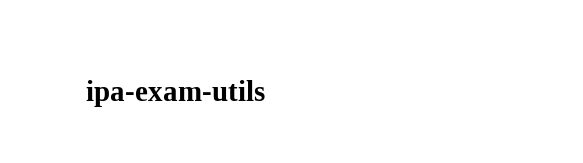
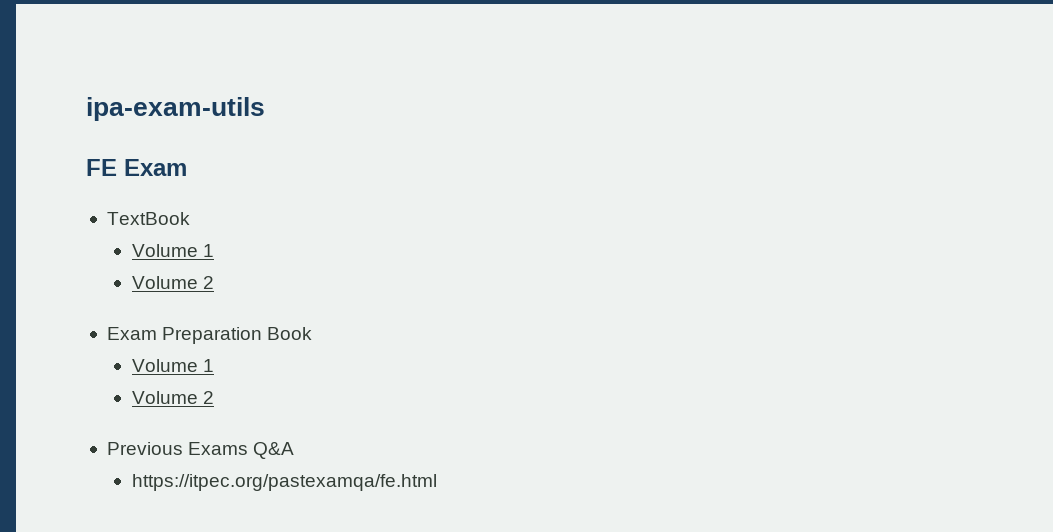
(265, 93) none -> [86,159,187,176] [106,212,190,225] [131,244,214,257] [131,276,214,289] [106,327,313,344] [131,359,214,372] [131,391,214,404] [106,442,295,459] [131,474,437,491] // FE Exam // TextBook // Volume 1 // Volume 2 // Exam Preparation Book // Volume 1 // Volume 2 // Previous Exams Q&A // https://itpec.org/pastexamqa/fe.html

